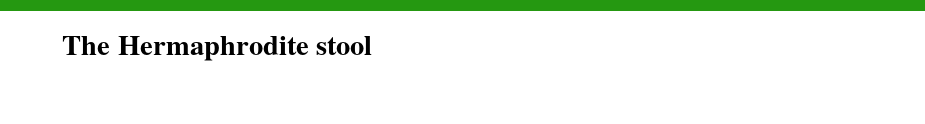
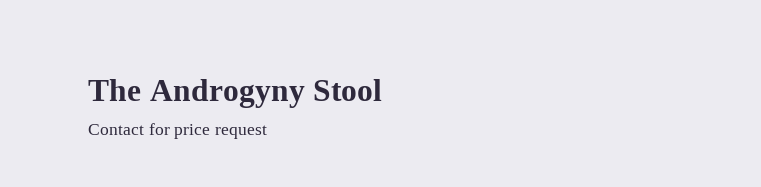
[117,36,373,61] Hermaphrodite stool -> [149,79,383,108] [88,123,268,139] Androgyny Stool // Contact for price request

